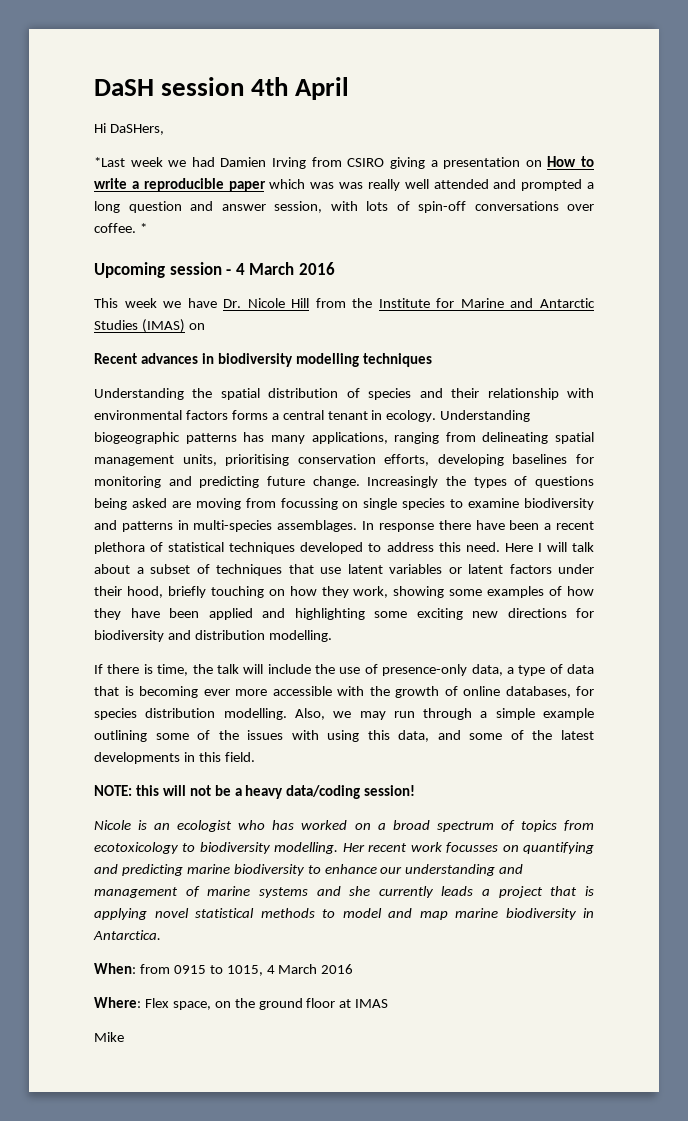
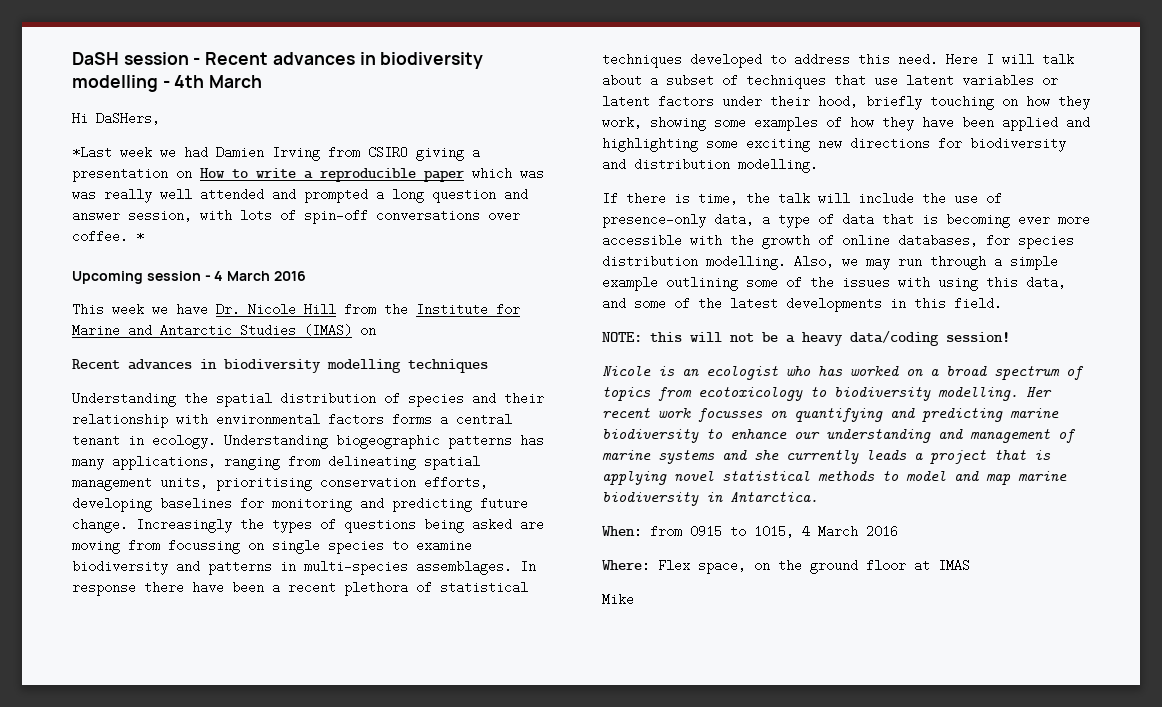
[251,77,350,100] 4th April -> [193,52,484,69] [72,75,263,92] - Recent advances in biodiversity modelling - 4th March

